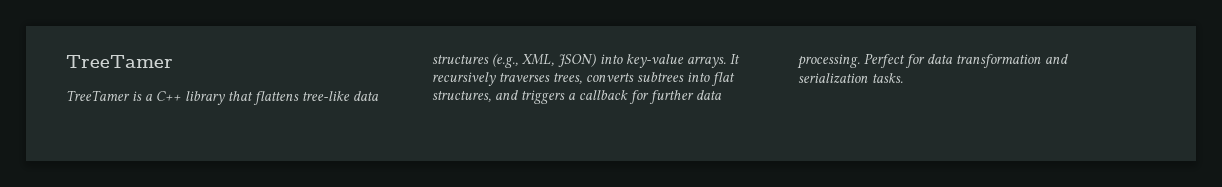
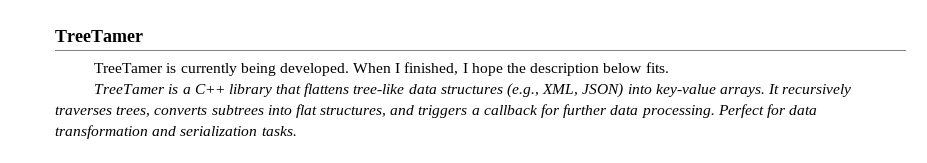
[66,55,173,68] TreeTamer -> [55,30,143,42] [94,62,669,76] TreeTamer // TreeTamer is currently being developed. When I finished, I hope the description below fits.

